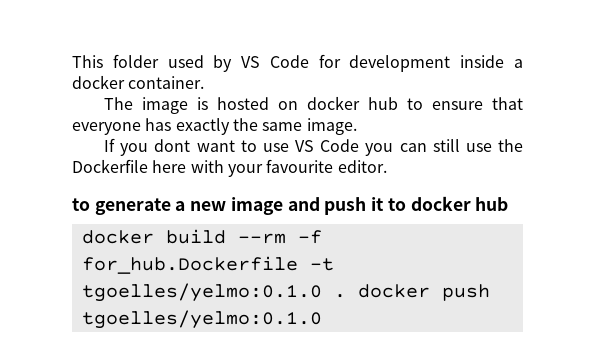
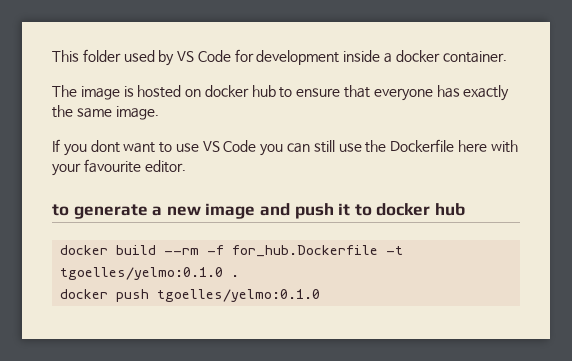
(346, 296) none -> (240, 276) //

